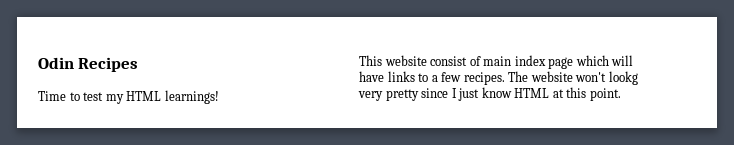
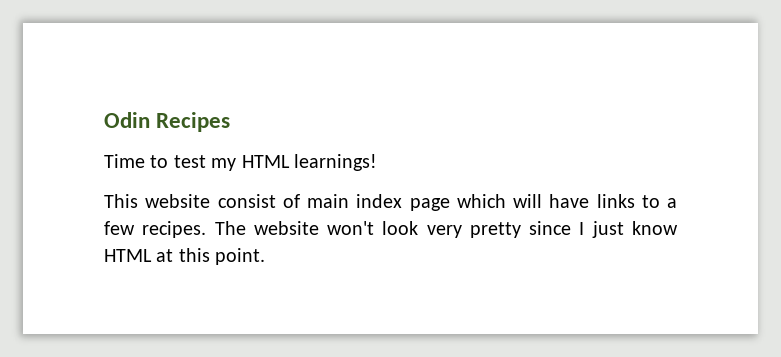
[608,71,638,85] lookg -> [382,221,419,235] look

